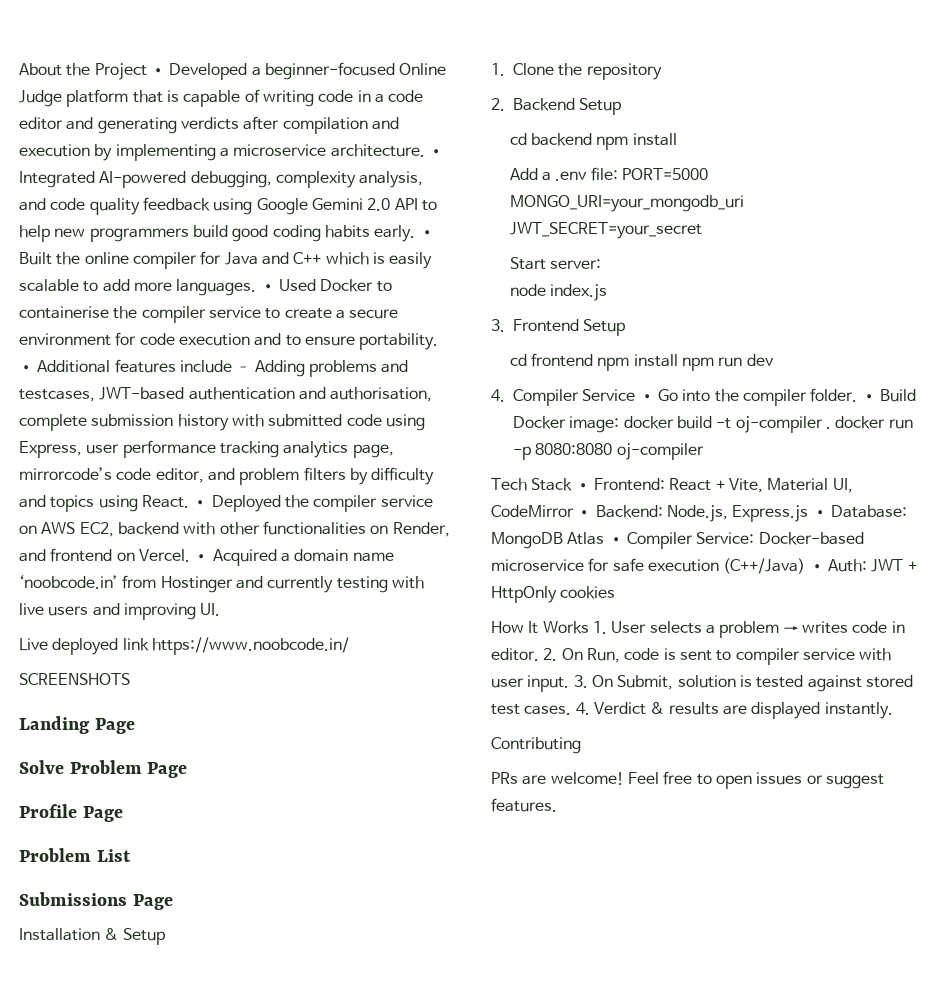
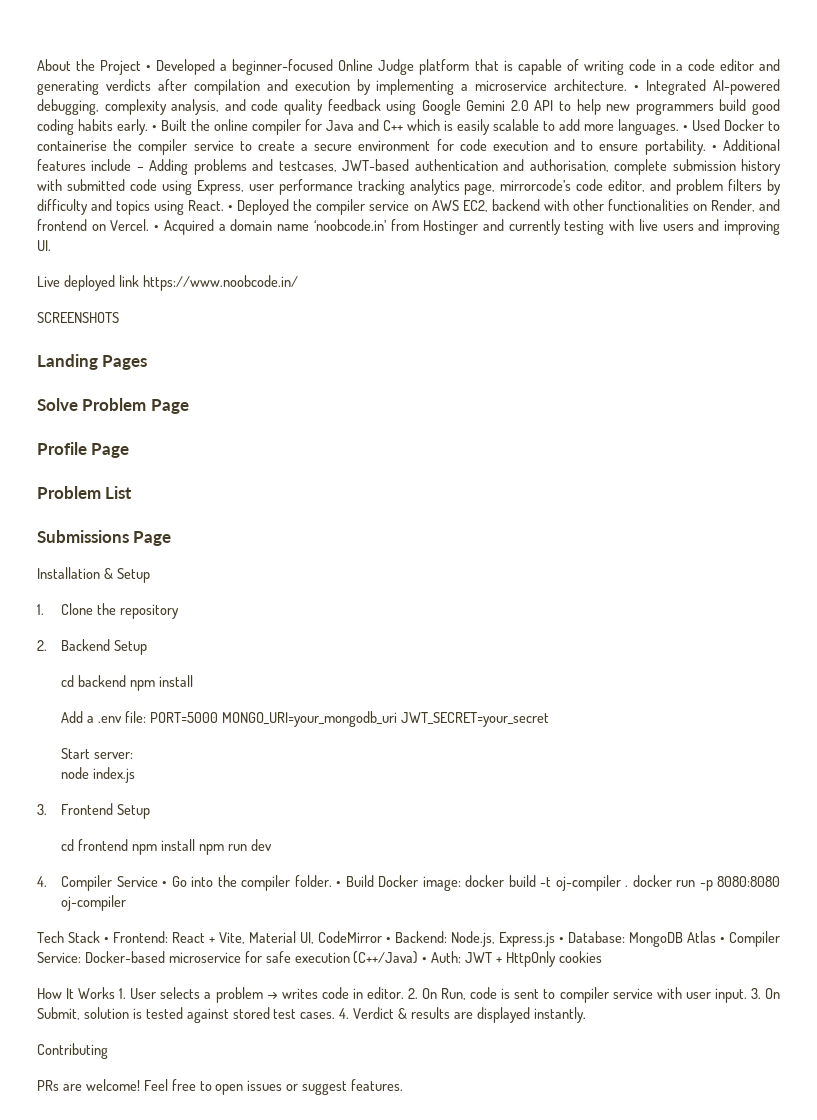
[94,718,135,734] Page -> [102,355,148,370] Pages

